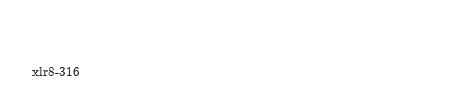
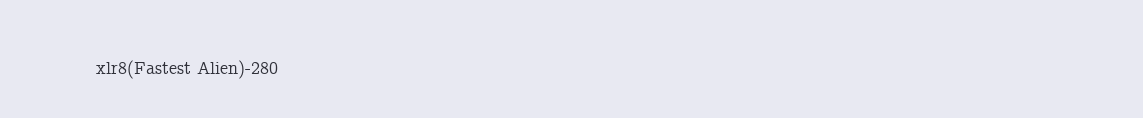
[32,67,80,76] xlr8-316 -> [96,60,278,79] xlr8(Fastest Alien)-280

